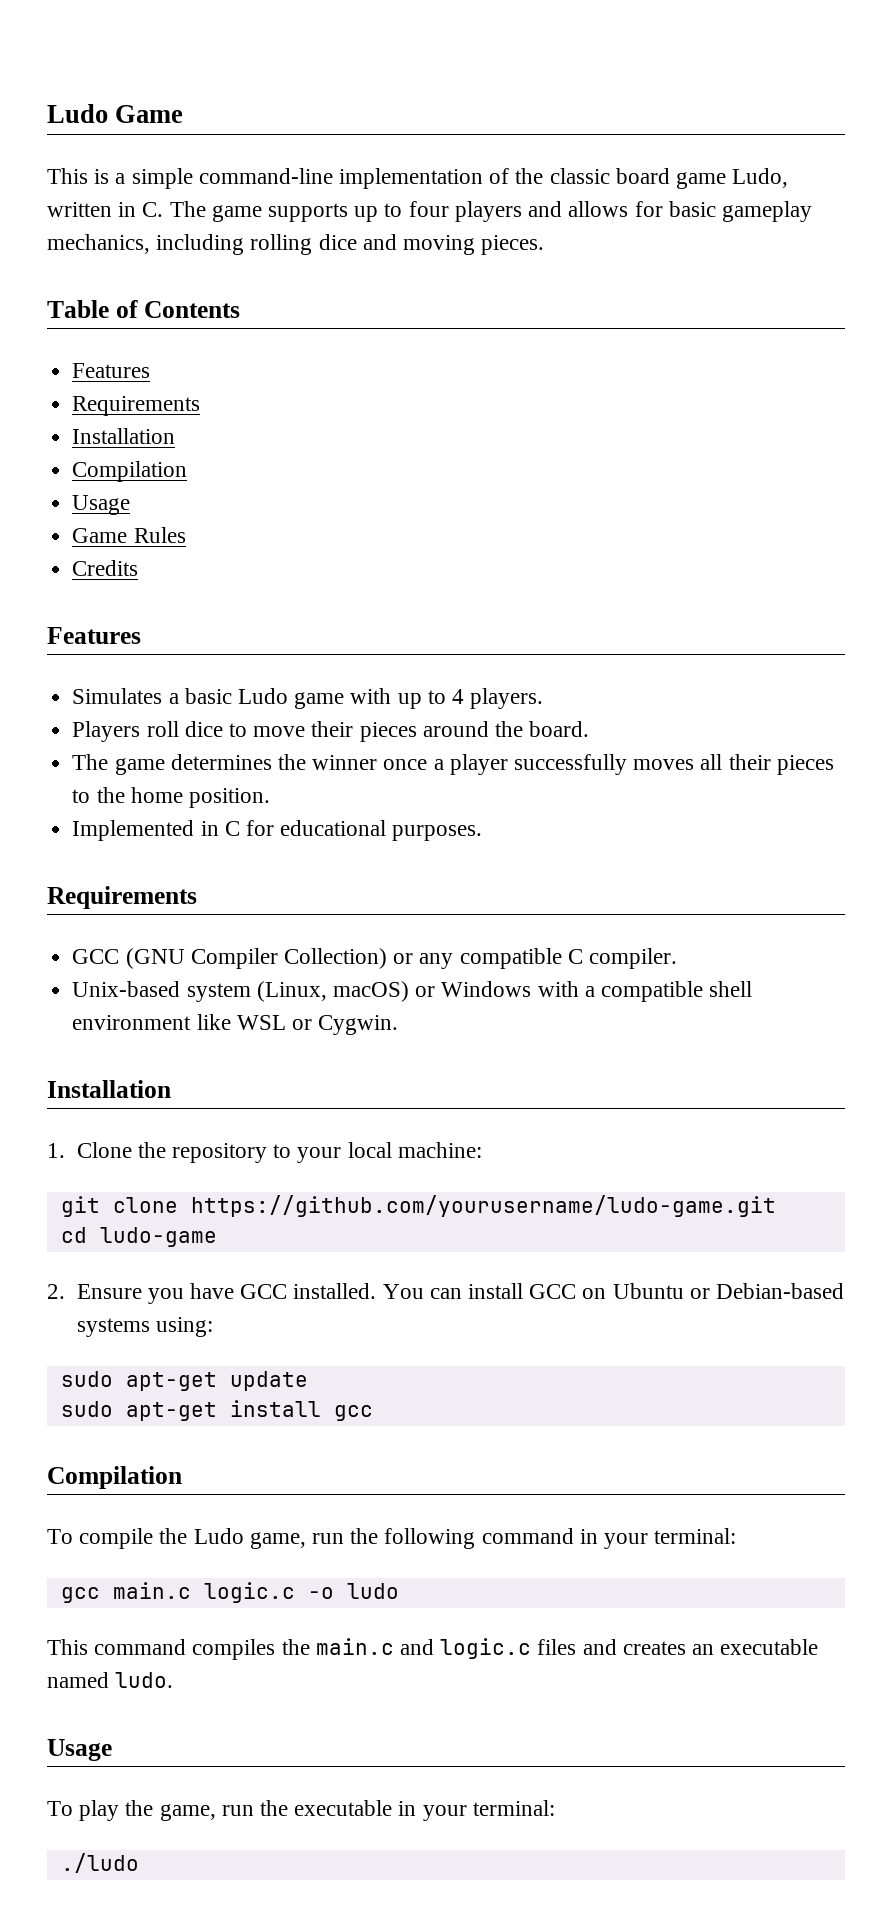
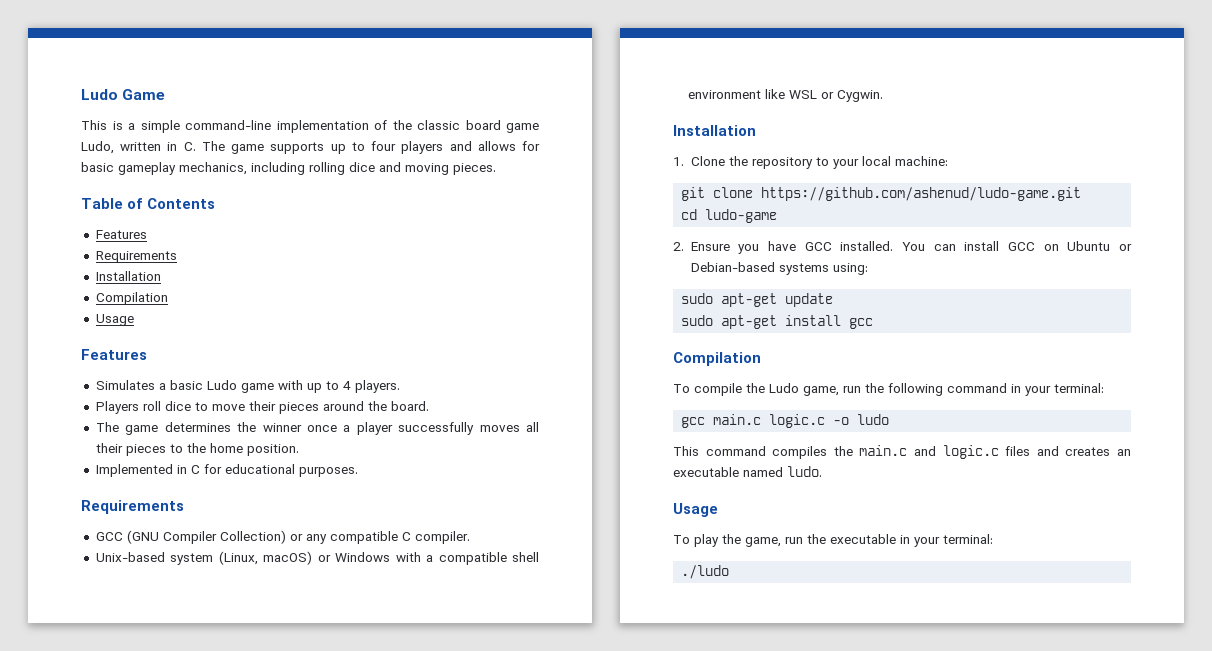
[72,527,186,543] [72,560,139,576] // Game Rules // Credits -> (134, 320) none
[190,1195,776,1217] https://github.com/yourusername/ludo-game.git -> [761,187,1082,201] https://github.com/ashenud/ludo-game.git

